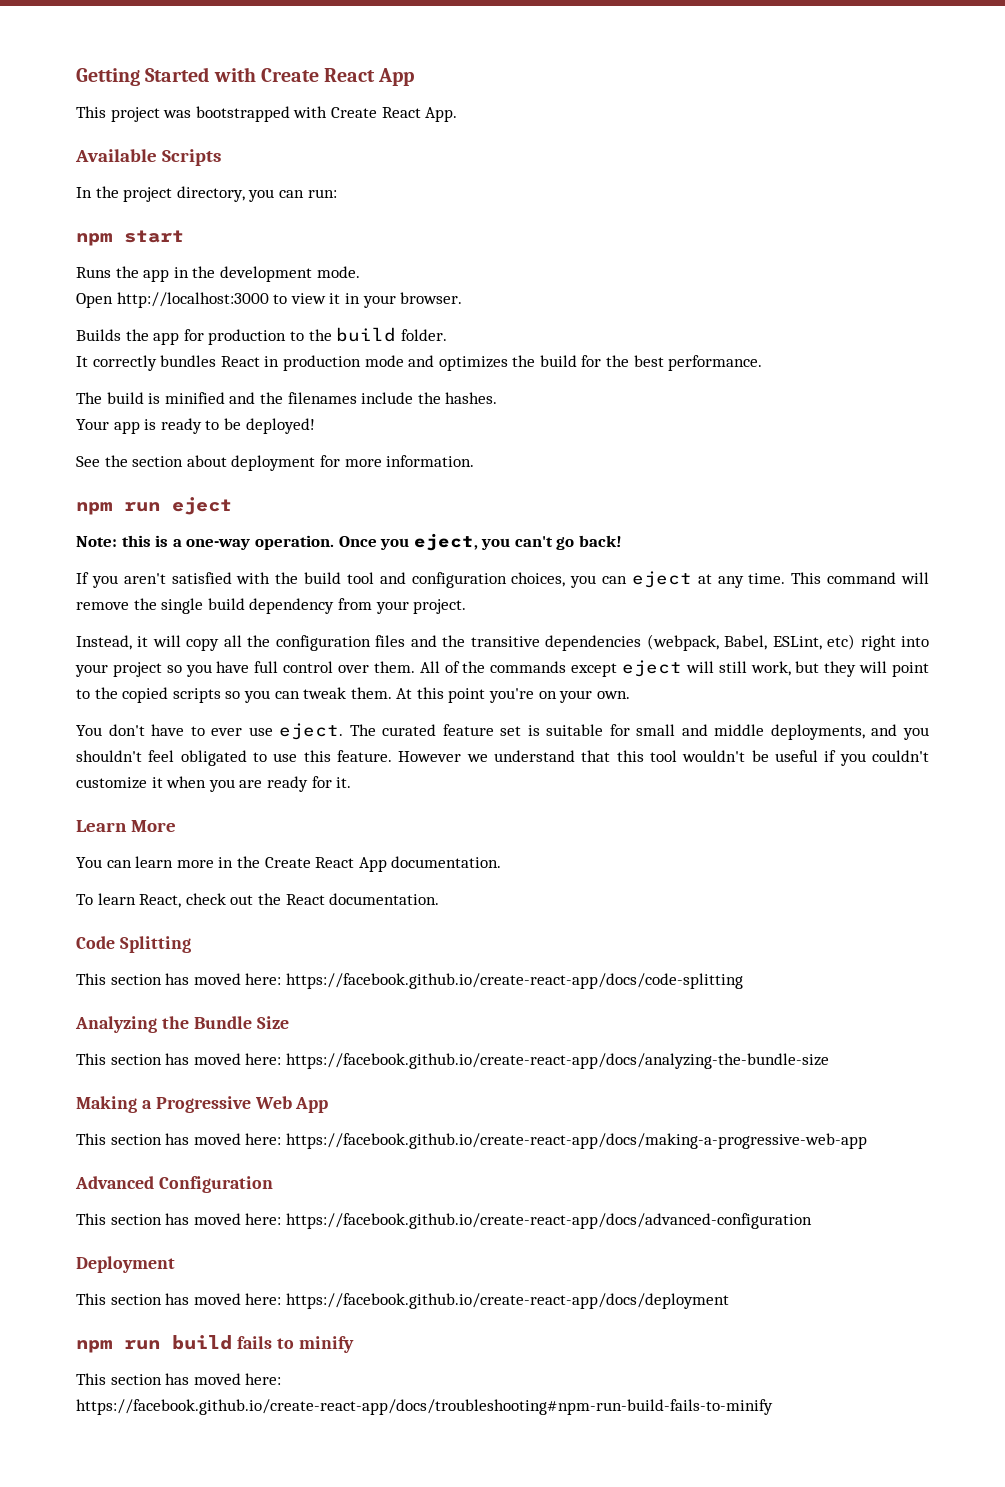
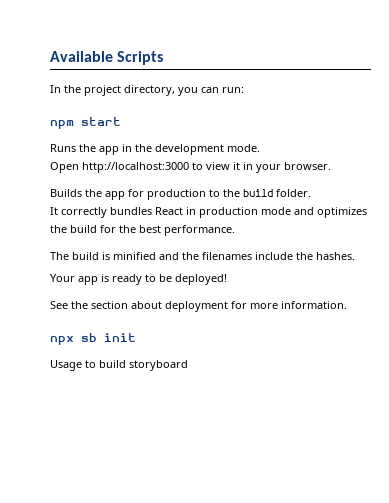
[76,67,415,86] [76,106,458,122] Getting Started with Create React App // This project was bootstrapped with Create React App. // -> (50, 56) none
[76,497,232,515] [76,533,623,551] [76,571,930,588] [76,598,467,614] [76,634,929,651] [75,660,930,677] [76,687,630,703] [76,723,929,740] [76,750,930,766] [76,776,352,792] [76,820,176,832] [76,856,502,872] [76,893,440,908] [76,936,191,953] [76,973,743,989] [75,1016,289,1033] [76,1053,829,1069] [76,1096,329,1113] [76,1133,867,1149] [75,1176,273,1193] [76,1213,812,1229] [76,1256,175,1273] [76,1293,729,1309] [76,1335,354,1353] [76,1373,282,1385] [76,1399,773,1415] npm run eject // Note: this is a one-way operation. Once you eject, you can't go back! // If you aren't satisfied with the build tool and configuration choices, you can eject at any time. This command will remove the single build dependency from your project. // Instead, it will copy all the configuration files and the transitive dependencies (webpack, Babel, ESLint, etc) right into your project so you have full control over them. All of the commands except eject will still work, but they will point to the copied scripts so you can tweak them. At this point you're on your own. // You don't have to ever use eject. The curated feature set is suitable for small and middle deployments, and you shouldn't feel obligated to use this feature. However we understand that this tool wouldn't be useful if you couldn't customize it when you are ready for it. // Learn More // You can learn more in the Create React App documentation. // To learn React, check out the React documentation. // Code Splitting // This section has moved here: https://facebook.github.io/create-react-app/docs/code-splitting // Analyzing the Bundle Size // This section has moved here: https://facebook.github.io/create-react-app/docs/analyzing-the-bundle-size // Making a Progressive Web App // This section has moved here: https://facebook.github.io/create-react-app/docs/making-a-progressive-web-app // Advanced Configuration // This section has moved here: https://facebook.github.io/create-react-app/docs/advanced-configuration // Deployment // This section has moved here: https://facebook.github.io/create-react-app/docs/deployment // npm run build fails to minify // This section has moved here: https://facebook.github.io/create-react-app/docs/troubleshooting#npm-run-build-fails-to-minify -> [50,333,136,345] [50,360,188,371] npx sb init // Usage to build storyboard

